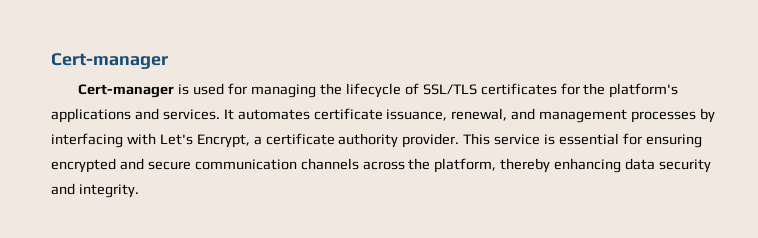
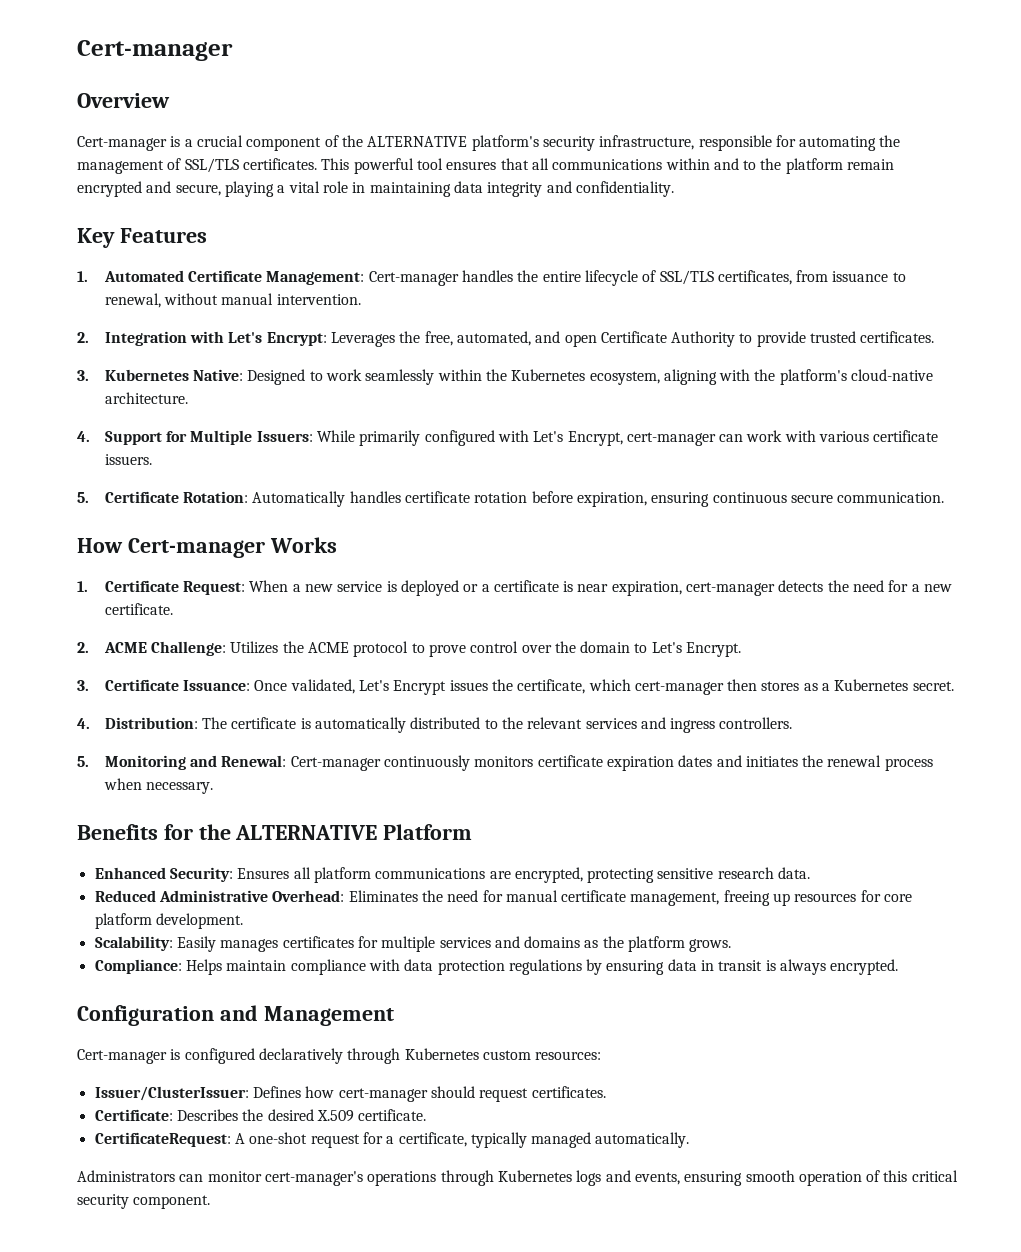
[51,53,168,69] [78,83,679,98] [51,108,716,123] [51,133,702,148] [51,158,712,173] [51,183,139,198] Cert-manager // Cert-manager is used for managing the lifecycle of SSL/TLS certificates for the platform's applications and services. It automates certificate issuance, renewal, and management processes by interfacing with Let's Encrypt, a certificate authority provider. This service is essential for ensuring encrypted and secure communication channels across the platform, thereby enhancing data security and integrity. -> [77,40,233,61] [77,93,170,108] [77,135,901,151] [77,158,895,174] [77,181,674,197] [77,228,207,248] [77,270,906,286] [104,293,361,308] [77,331,935,347] [77,369,934,385] [104,392,188,404] [77,430,939,446] [104,454,152,465] [77,491,945,507] [77,537,337,558] [77,580,953,596] [104,603,173,615] [77,641,742,657] [77,679,954,695] [77,717,793,733] [77,755,933,771] [103,778,213,794] [77,824,473,840] [94,867,811,883] [94,890,913,906] [94,913,243,929] [94,936,732,952] [94,959,899,975] [77,1005,394,1026] [77,1048,602,1064] [94,1086,606,1102] [94,1109,427,1122] [94,1132,690,1148] [77,1170,958,1186] [77,1194,211,1209] Cert-manager // Overview // Cert-manager is a crucial component of the ALTERNATIVE platform's security infrastructure, responsible for automating the management of SSL/TLS certificates. This powerful tool ensures that all communications within and to the platform remain encrypted and secure, playing a vital role in maintaining data integrity and confidentiality. // Key Features // 1. Automated Certificate Management: Cert-manager handles the entire lifecycle of SSL/TLS certificates, from issuance to renewal, without manual intervention. // 2. Integration with Let's Encrypt: Leverages the free, automated, and open Certificate Authority to provide trusted certificates. // 3. Kubernetes Native: Designed to work seamlessly within the Kubernetes ecosystem, aligning with the platform's cloud-native architecture. // 4. Support for Multiple Issuers: While primarily configured with Let's Encrypt, cert-manager can work with various certificate issuers. // 5. Certificate Rotation: Automatically handles certificate rotation before expiration, ensuring continuous secure communication. // How Cert-manager Works // 1. Certificate Request: When a new service is deployed or a certificate is near expiration, cert-manager detects the need for a new certificate. // 2. ACME Challenge: Utilizes the ACME protocol to prove control over the domain to Let's Encrypt. // 3. Certificate Issuance: Once validated, Let's Encrypt issues the certificate, which cert-manager then stores as a Kubernetes secret. // 4. Distribution: The certificate is automatically distributed to the relevant services and ingress controllers. // 5. Monitoring and Renewal: Cert-manager continuously monitors certificate expiration dates and initiates the renewal process when necessary. // Benefits for the ALTERNATIVE Platform // Enhanced Security: Ensures all platform communications are encrypted, protecting sensitive research data. // Reduced Administrative Overhead: Eliminates the need for manual certificate management, freeing up resources for core platform development. // Scalability: Easily manages certificates for multiple services and domains as the platform grows. // Compliance: Helps maintain compliance with data protection regulations by ensuring data in transit is always encrypted. // Configuration and Management // Cert-manager is configured declaratively through Kubernetes custom resources: // Issuer/ClusterIssuer: Defines how cert-manager should request certificates. // Certificate: Describes the desired X.509 certificate. // CertificateRequest: A one-shot request for a certificate, typically managed automatically. // Administrators can monitor cert-manager's operations through Kubernetes logs and events, ensuring smooth operation of this critical security component.

